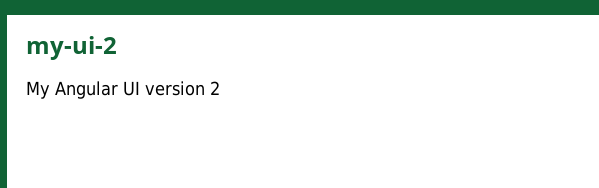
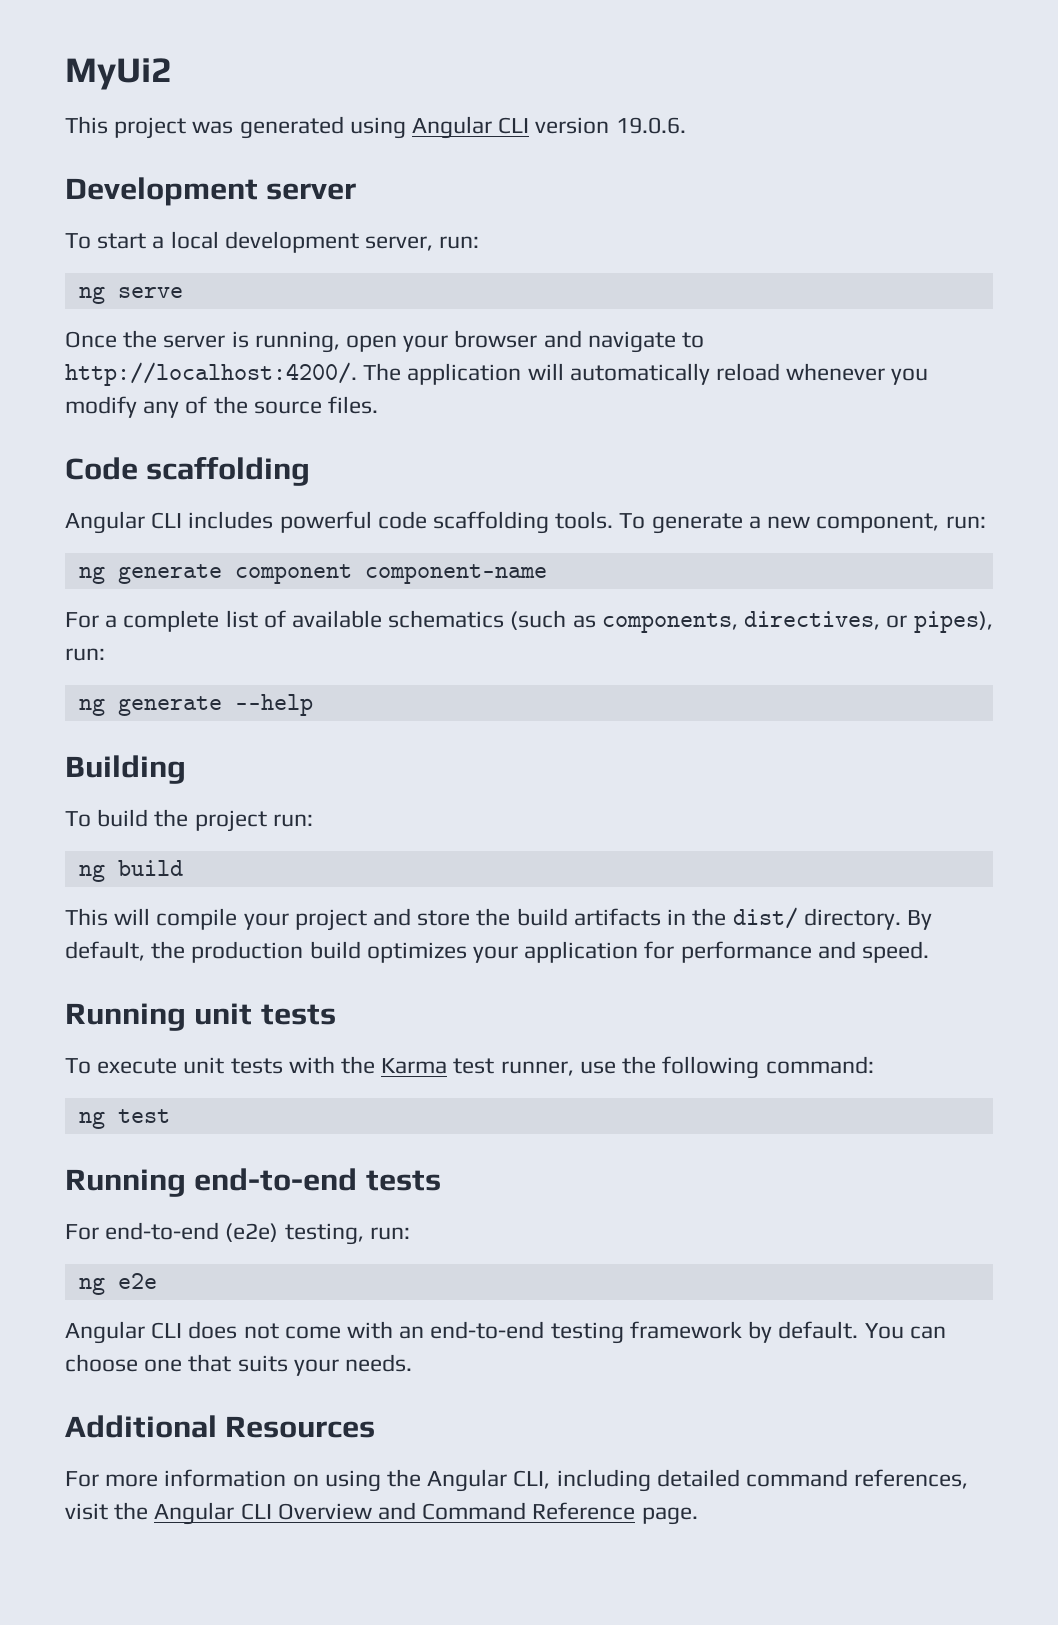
[26,36,117,60] [26,81,220,99] my-ui-2 // My Angular UI version 2 -> [65,58,172,90] [65,116,686,139] [65,177,357,206] [65,231,480,253] [78,286,183,304] [65,330,705,353] [65,362,929,386] [65,396,379,418] [65,457,311,486] [65,511,986,534] [78,564,547,584] [65,610,993,633] [65,648,105,661] [78,694,313,716] [65,755,186,784] [65,809,313,832] [78,860,183,882] [65,907,932,931] [65,941,930,963] [65,1003,336,1031] [65,1056,874,1079] [78,1109,170,1129] [65,1168,441,1197] [65,1222,410,1245] [78,1273,157,1295] [65,1321,946,1344] [65,1354,413,1376] [65,1415,376,1438] [65,1469,969,1492] [65,1502,698,1525] MyUi2 // This project was generated using Angular CLI version 19.0.6. // Development server // To start a local development server, run: // ng serve // Once the server is running, open your browser and navigate to http://localhost:4200/. The application will automatically reload whenever you modify any of the source files. // Code scaffolding // Angular CLI includes powerful code scaffolding tools. To generate a new component, run: // ng generate component component-name // For a complete list of available schematics (such as components, directives, or pipes), run: // ng generate --help // Building // To build the project run: // ng build // This will compile your project and store the build artifacts in the dist/ directory. By default, the production build optimizes your application for performance and speed. // Running unit tests // To execute unit tests with the Karma test runner, use the following command: // ng test // Running end-to-end tests // For end-to-end (e2e) testing, run: // ng e2e // Angular CLI does not come with an end-to-end testing framework by default. You can choose one that suits your needs. // Additional Resources // For more information on using the Angular CLI, including detailed command references, visit the Angular CLI Overview and Command Reference page.

